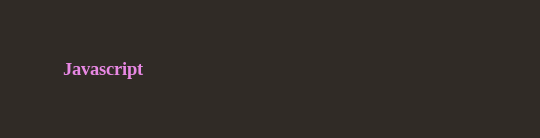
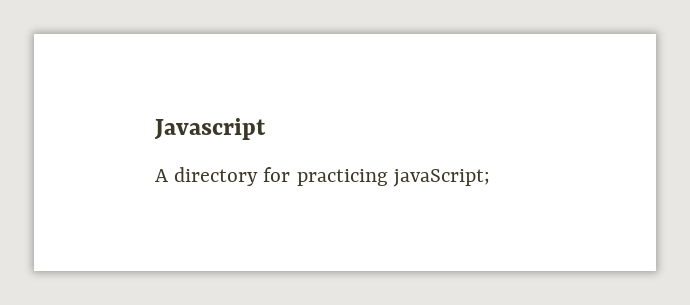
(144, 70) none -> [155,167,490,187] // A directory for practicing javaScript;

